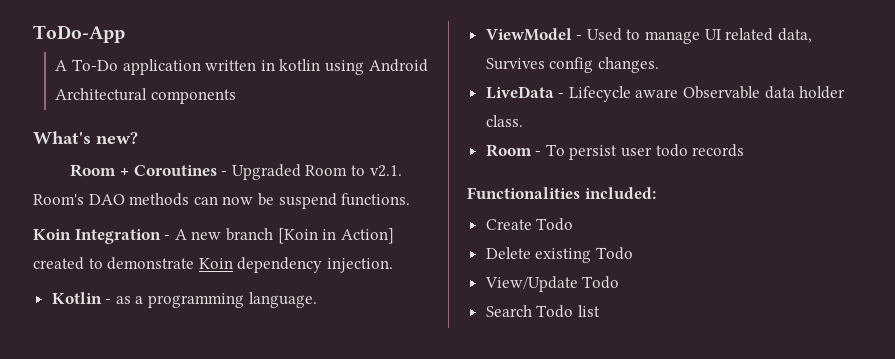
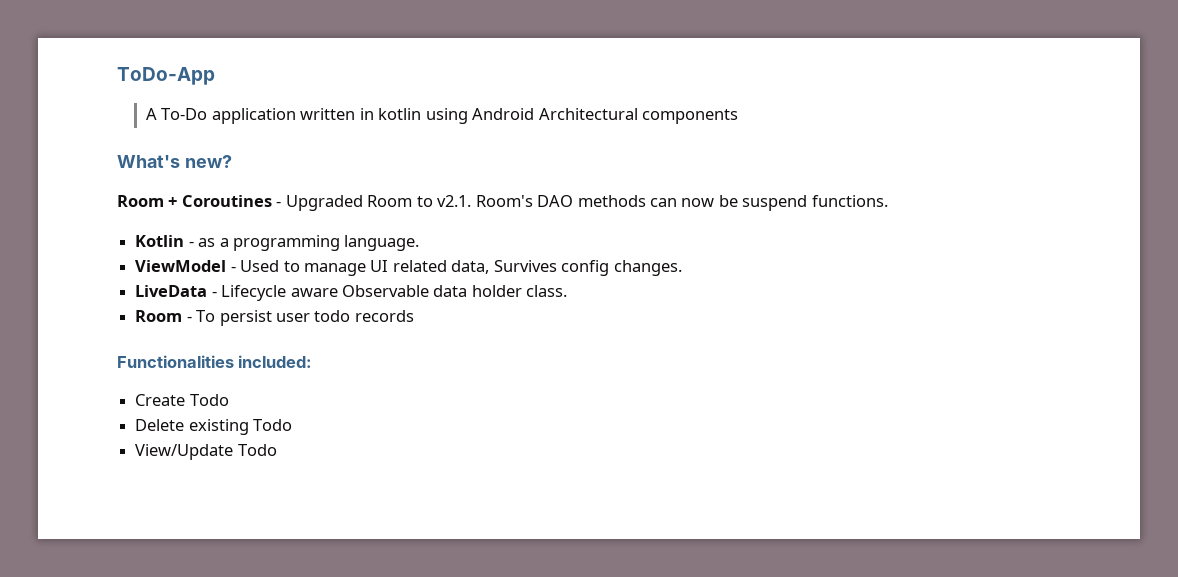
[33,228,394,244] [33,257,393,273] // Koin Integration - A new branch [Koin in Action] created to demonstrate Koin dependency injection. -> (888, 201) none
[485,305,600,318] // Search Todo list -> (277, 450) none

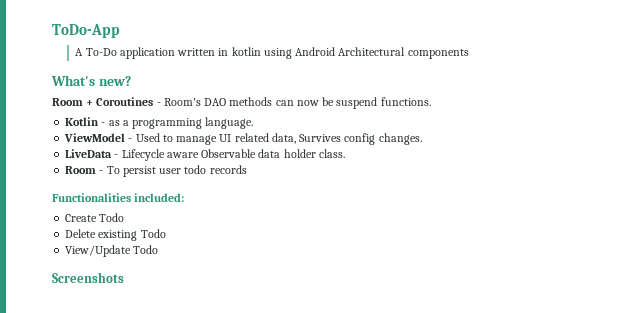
[285,195,472,211] Upgraded Room to v2.1. -> (161, 104) none
(277, 450) none -> [52,272,124,283] // Screenshots

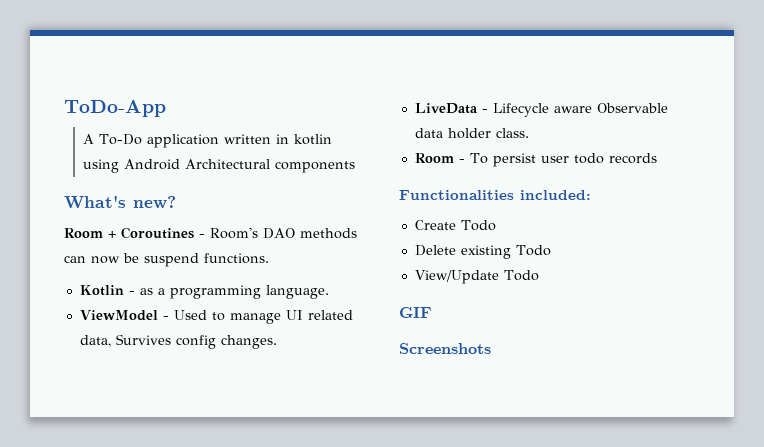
(159, 249) none -> [399,307,432,318] // GIF

